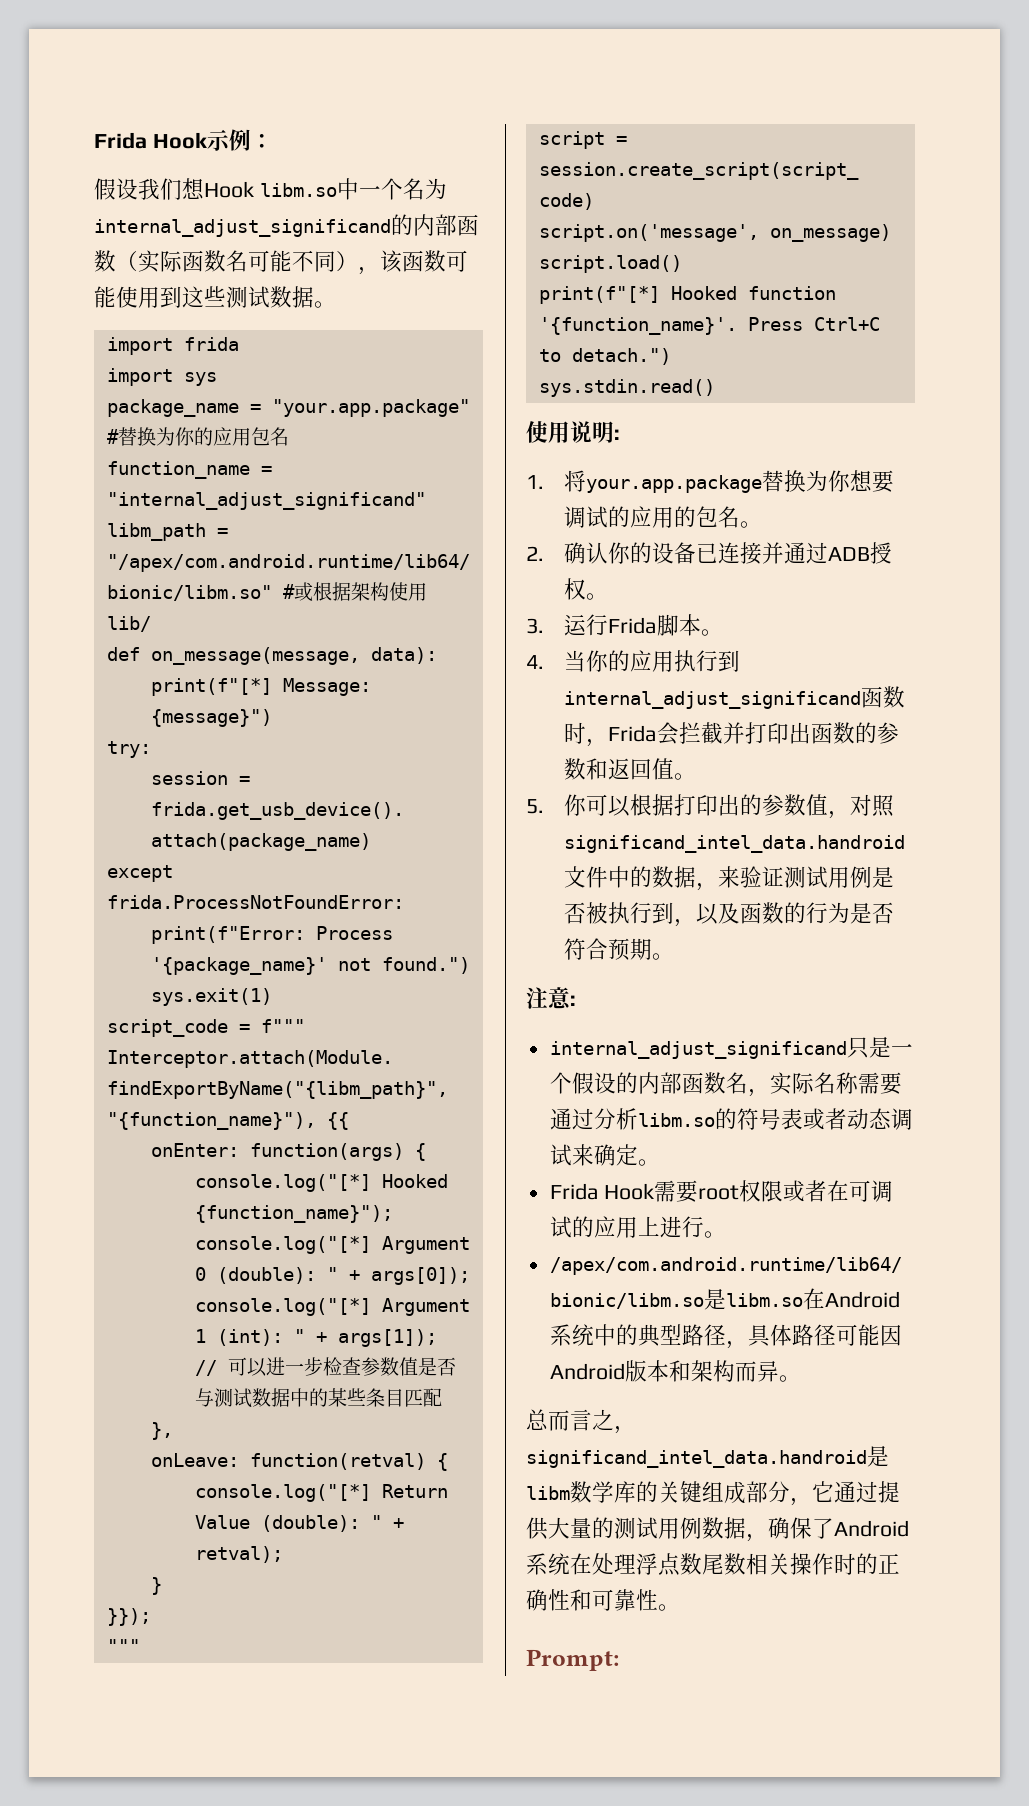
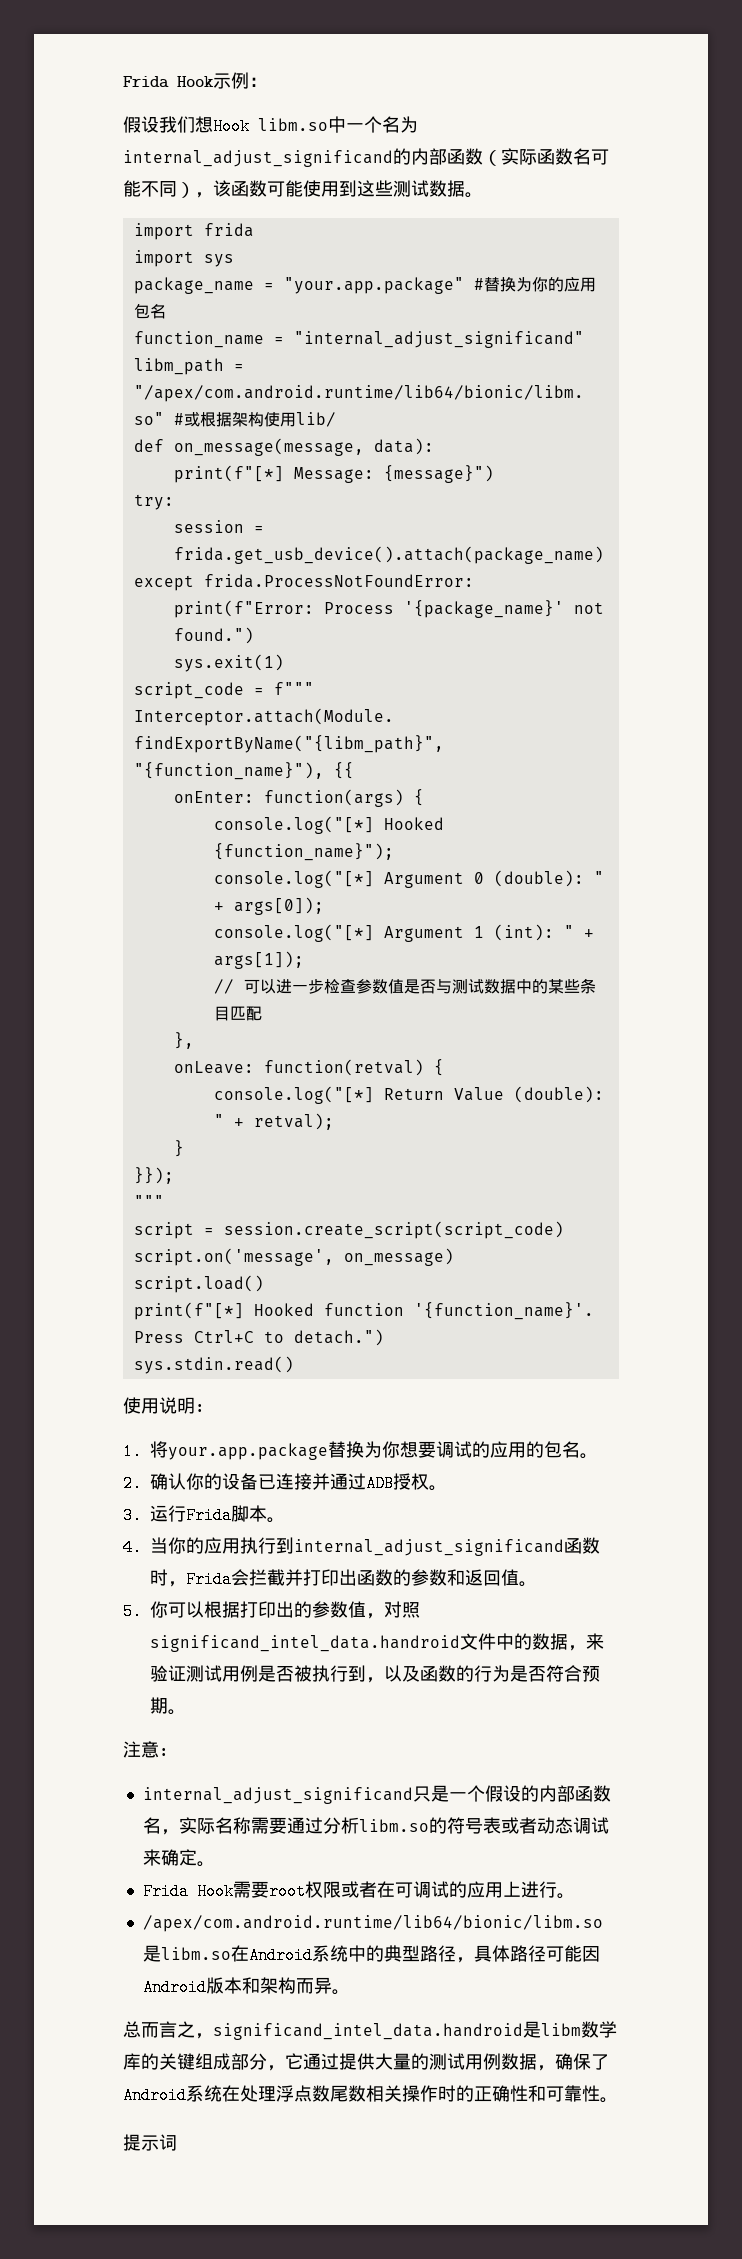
[526,1649,619,1671] Prompt: -> [123,2134,177,2151] 提示词

